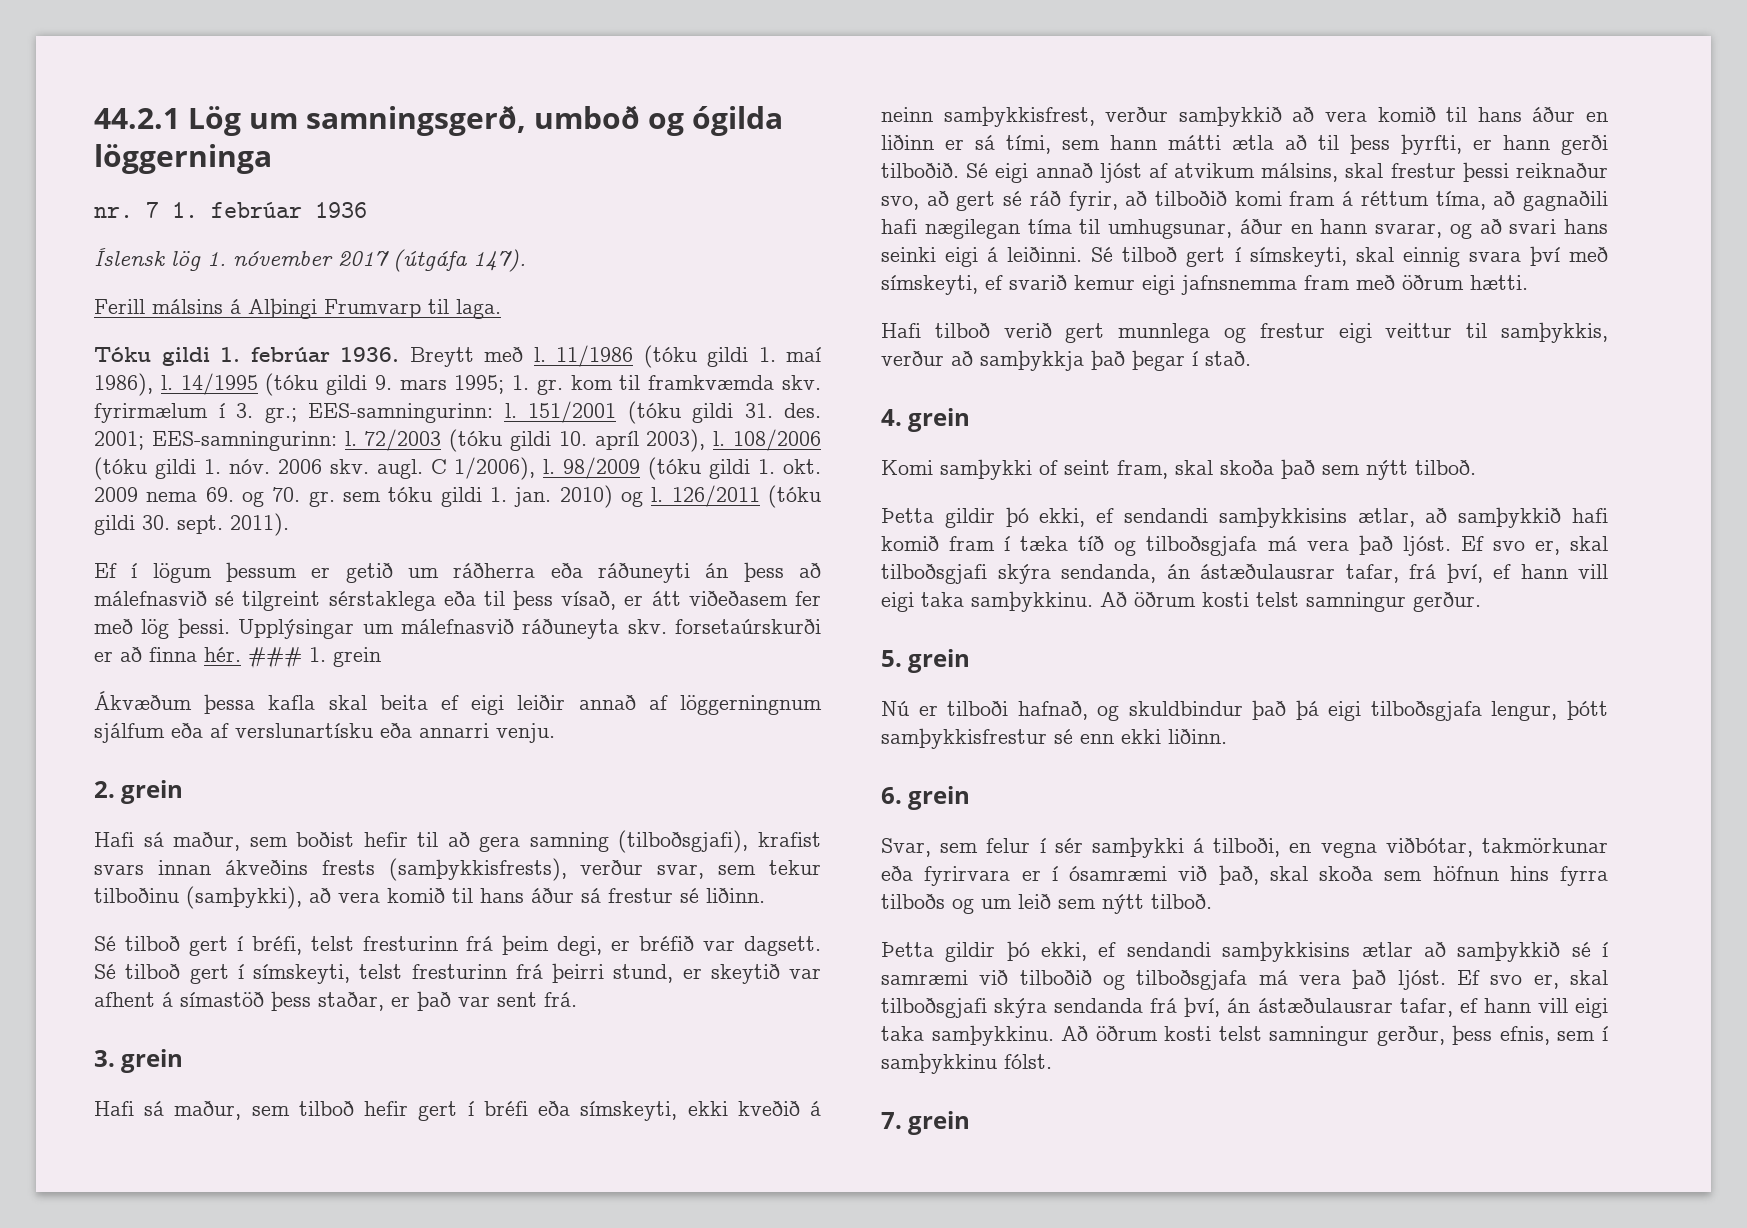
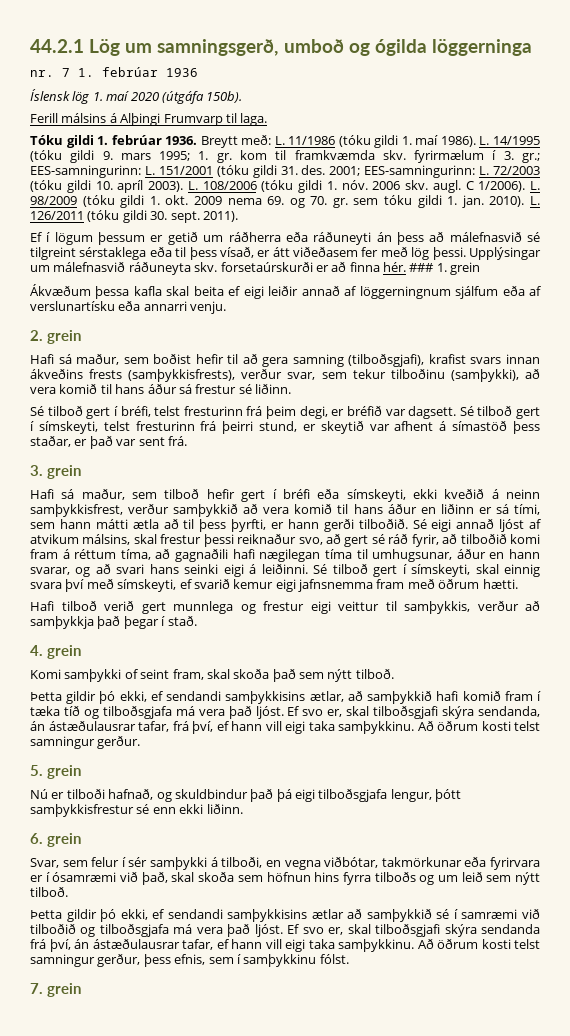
[233,249,526,272] nóvember 2017 (útgáfa 147). -> [106,91,243,104] maí 2020 (útgáfa 150b).
[484,347,546,362] með l. -> [241,135,285,145] með: L.
[94,373,173,396] 1986), l. -> [440,136,490,147] 1986). L.
[504,403,517,418] l. -> [144,166,155,175] L.
[344,431,357,446] l. -> [479,166,490,175] L.
[646,429,726,452] 2003), l. -> [148,181,198,192] 2003). L.
[454,457,556,480] 1/2006), l. -> [478,181,540,192] 1/2006). L.
[559,485,664,508] 2010) og l. -> [489,196,540,207] 2010). L.

